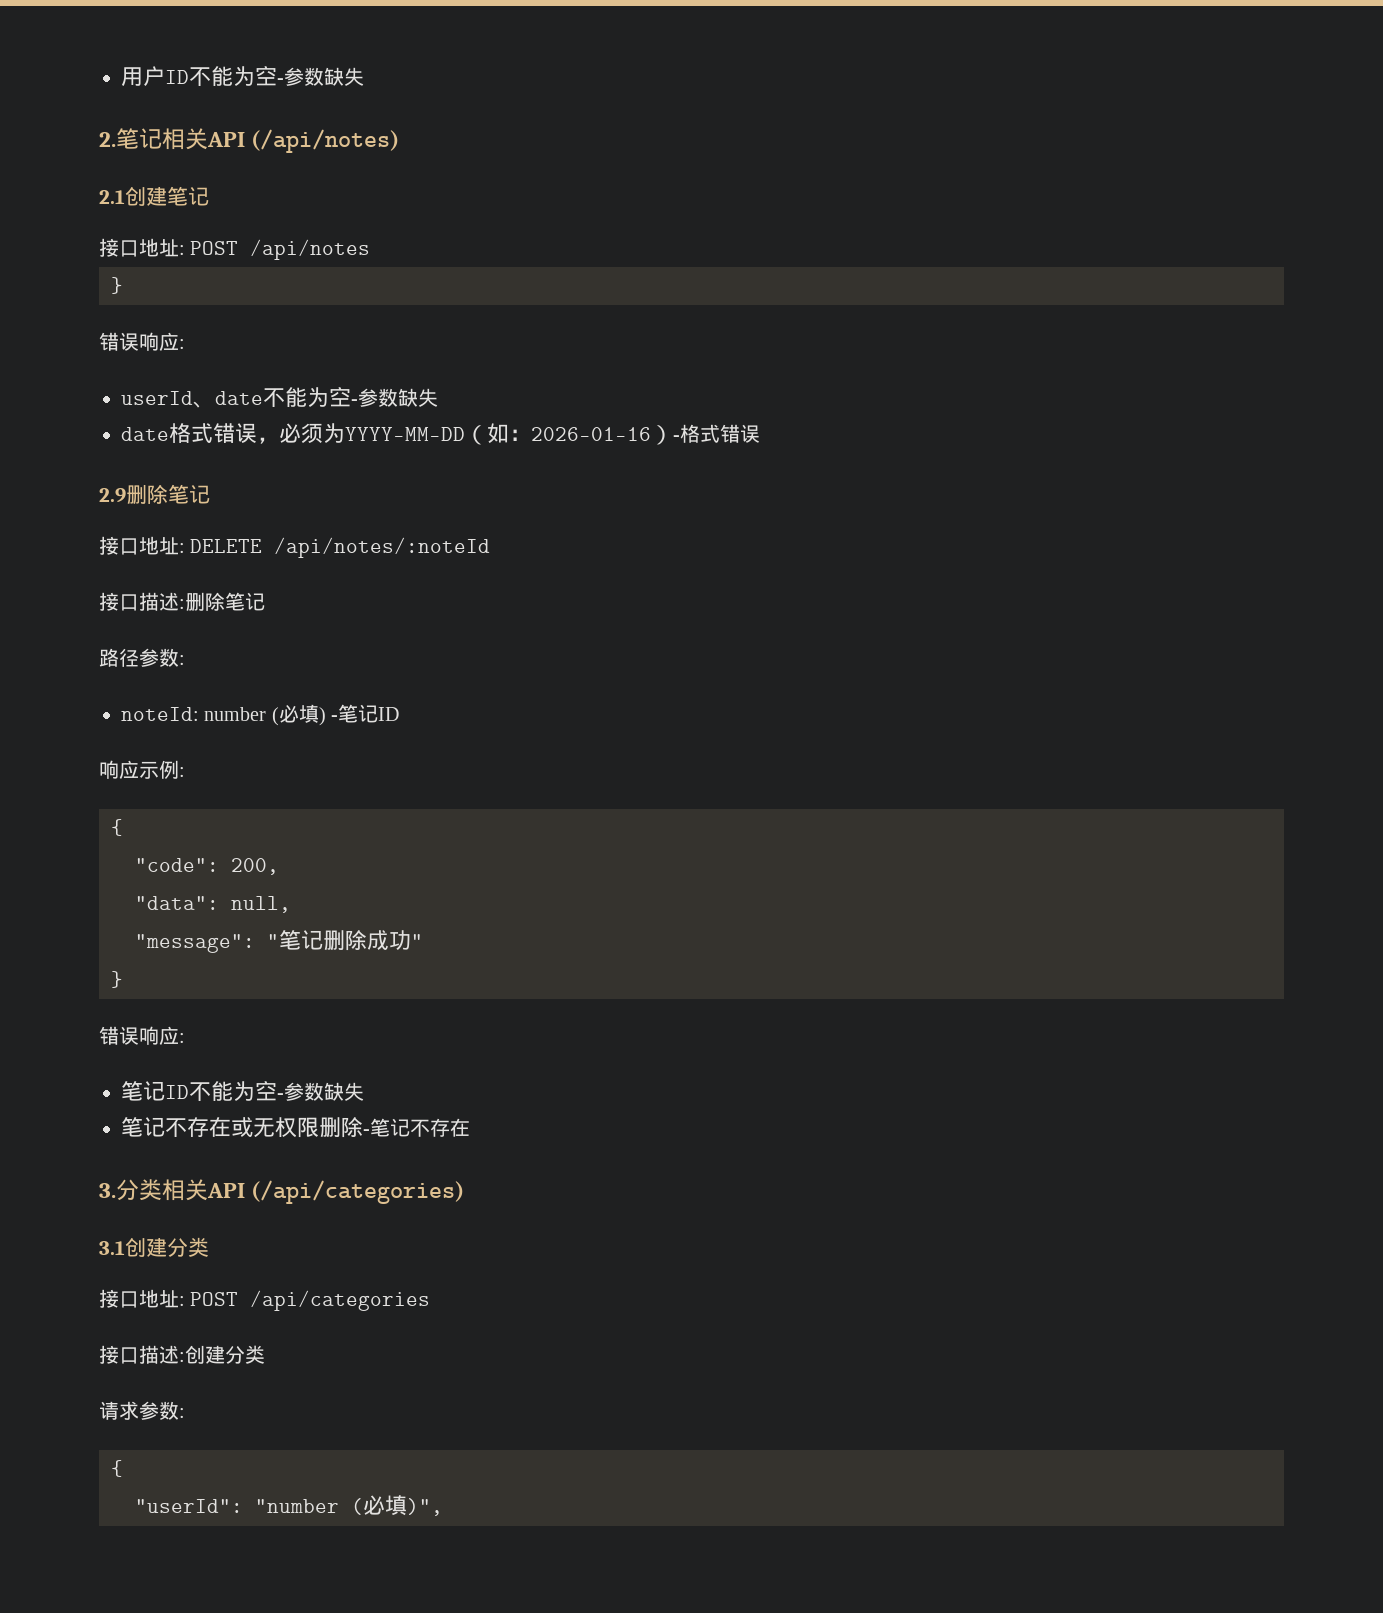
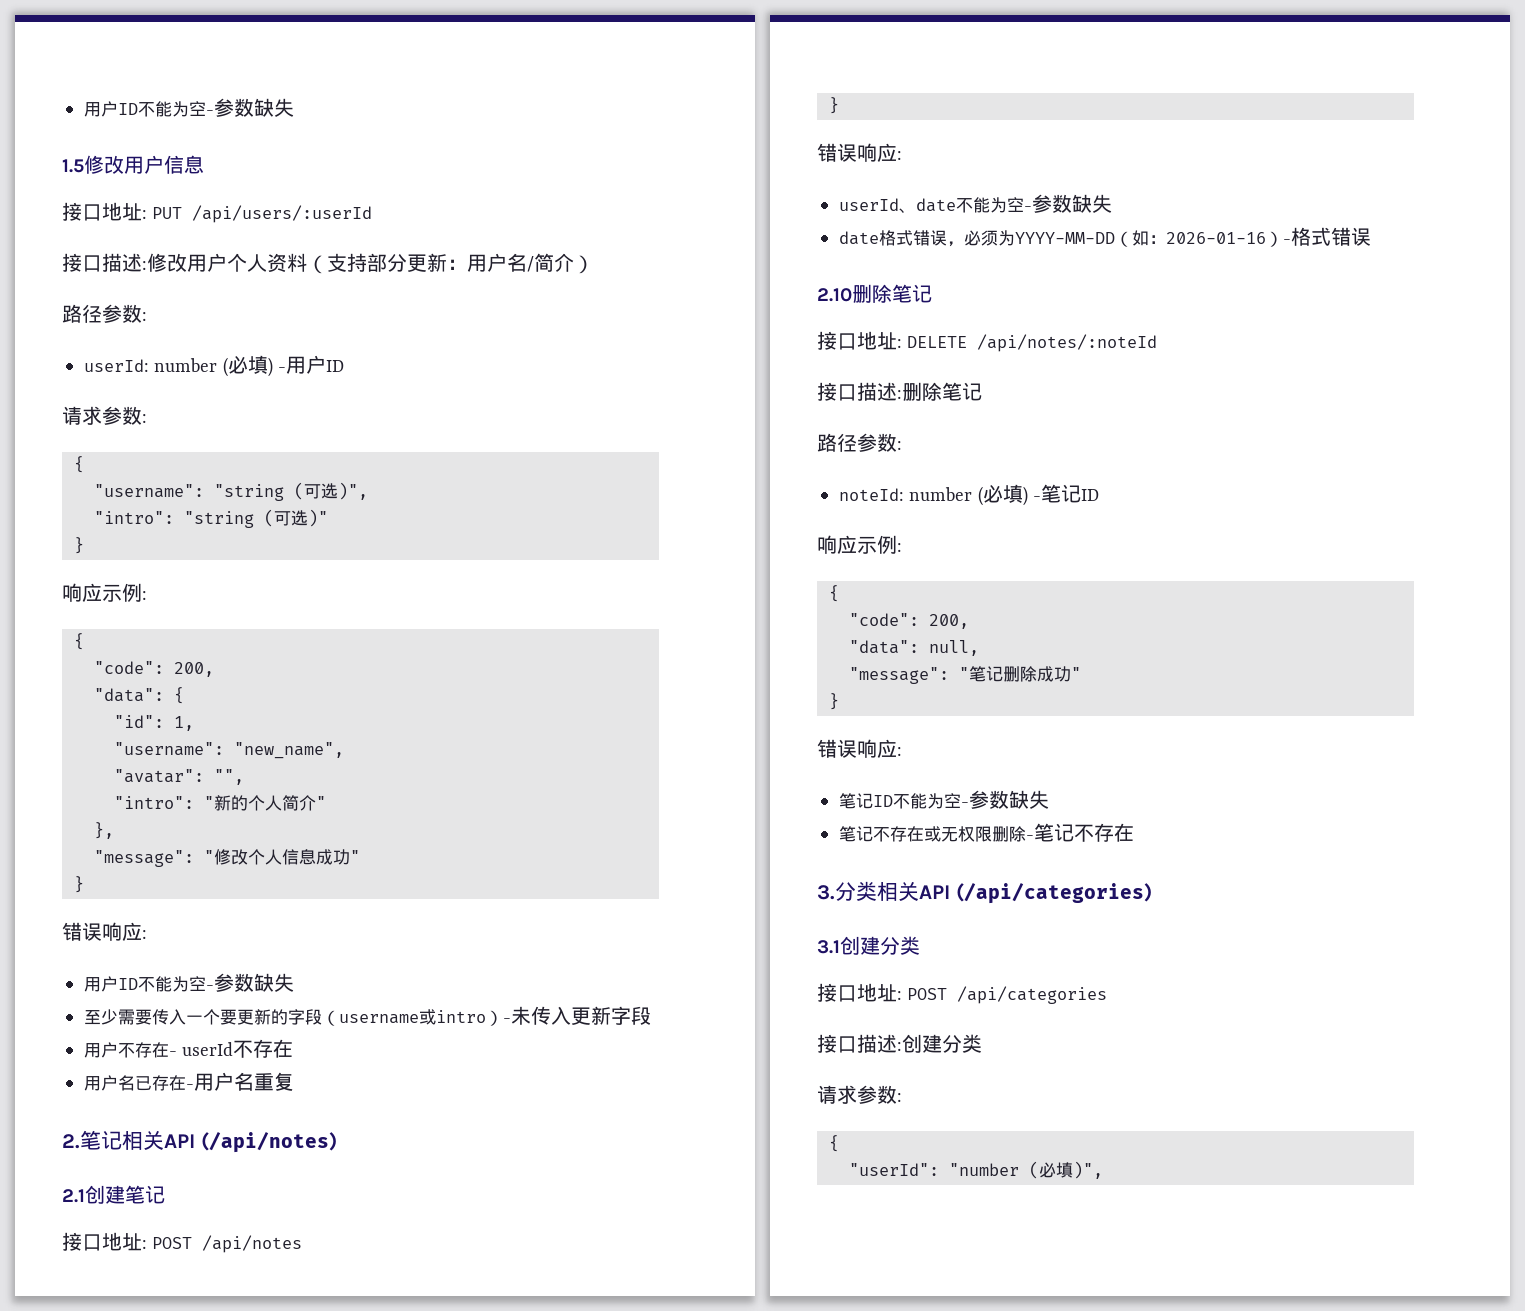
[121,66,364,86] 用户ID不能为空-参数缺失 -> [84,98,294,117] [62,155,204,174] [62,202,373,223] [62,253,594,274] [62,304,147,323] [84,355,345,377] [62,406,147,425] [74,456,84,473] [94,482,368,501] [94,509,328,528] [74,537,84,554] [62,583,147,602] [74,633,84,650] [94,661,214,677] [94,687,184,704] [114,715,194,731] [114,742,344,759] [114,769,244,785] [114,795,326,811] [94,822,114,839] [94,849,360,867] [74,876,84,893] [62,922,147,941] [84,973,294,992] [84,1006,651,1026] [84,1039,294,1058] [84,1072,294,1091] 用户ID不能为空-参数缺失 // 1.5修改用户信息 // 接口地址: PUT /api/users/:userId // 接口描述:修改用户个人资料（支持部分更新：用户名/简介） // 路径参数: // userId: number (必填) -用户ID // 请求参数: // { // "username": "string (可选)", // "intro": "string (可选)" // } // 响应示例: // { // "code": 200, // "data": { // "id": 1, // "username": "new_name", // "avatar": "", // "intro": "新的个人简介" // }, // "message": "修改个人信息成功" // } // 错误响应: // 用户ID不能为空-参数缺失 // 至少需要传入一个要更新的字段（username或intro）-未传入更新字段 // 用户不存在- userId不存在 // 用户名已存在-用户名重复
[99,488,126,503] 2.9 -> [817,288,852,302] 2.10

